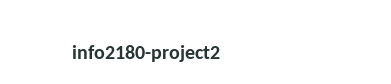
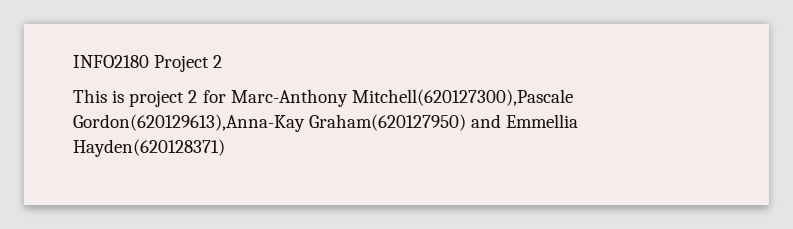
[72,45,220,62] info2180-project2 -> [73,55,223,72] [73,89,573,107] [73,114,579,132] [73,139,225,157] INFO2180 Project 2 // This is project 2 for Marc-Anthony Mitchell(620127300),Pascale Gordon(620129613),Anna-Kay Graham(620127950) and Emmellia Hayden(620128371)

